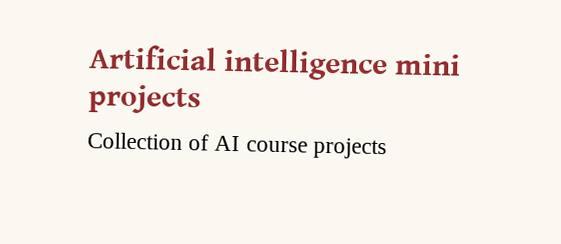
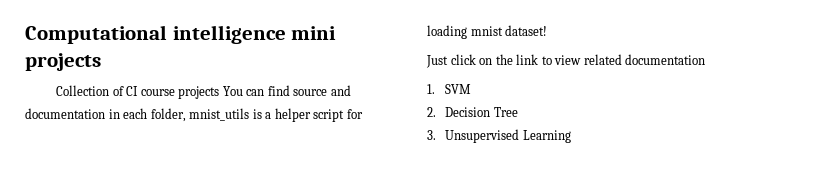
[89,44,217,71] Artificial -> [25,25,167,44] Computational
[214,135,241,152] AI -> [126,86,139,96] CI
(387, 148) none -> [222,85,351,96] [25,108,363,122] [427,25,548,39] [426,54,706,68] [427,84,472,94] [427,107,518,117] [427,129,571,143] You can find source and documentation in each folder, mnist_utils is a helper script for loading mnist dataset! // Just click on the link to view related documentation // 1. SVM // 2. Decision Tree // 3. Unsupervised Learning

